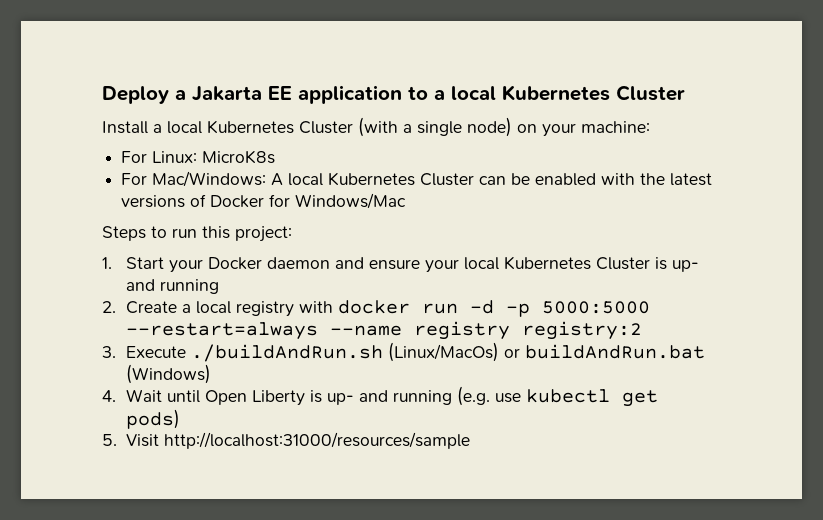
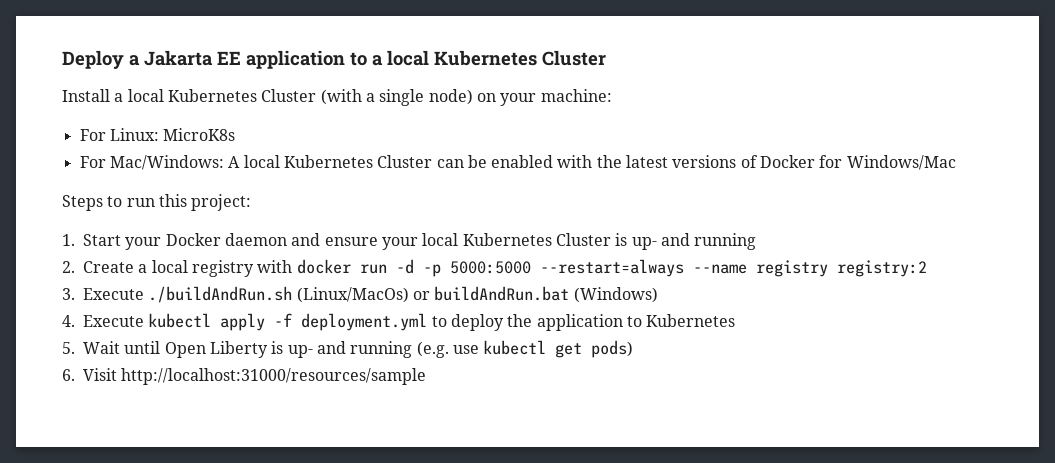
(116, 396) none -> [83,313,736,331] [62,342,75,354] Execute kubectl apply -f deployment.yml to deploy the application to Kubernetes // 5.
[102,434,117,446] 5. -> [62,369,75,381] 6.

